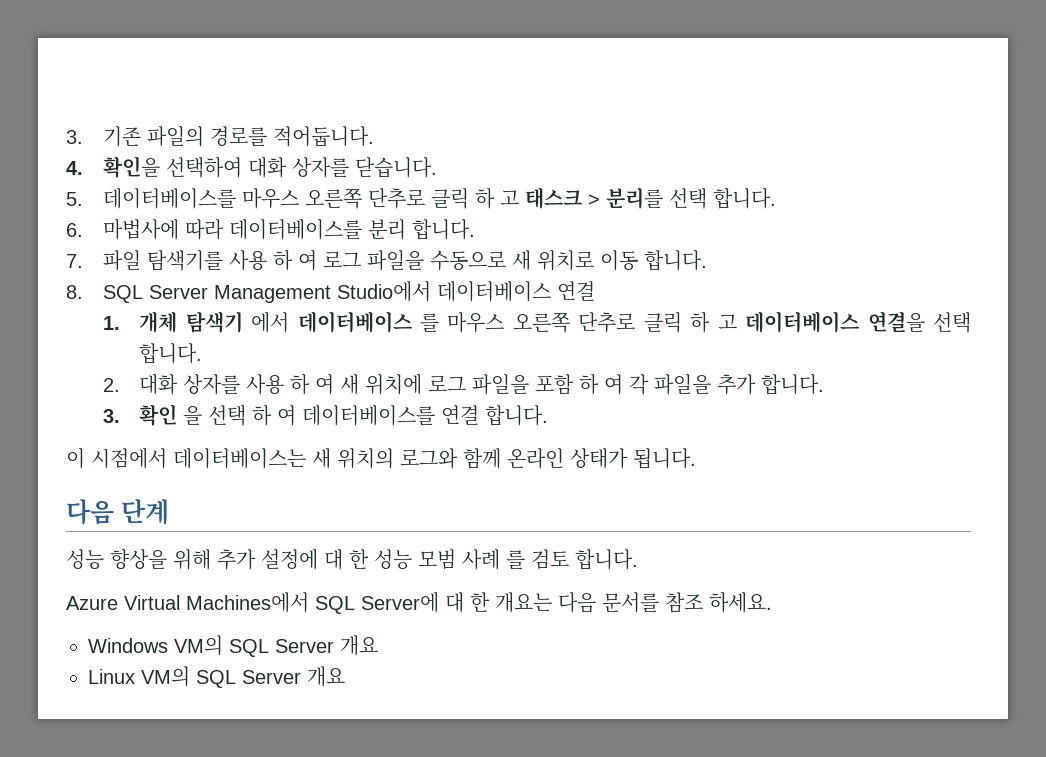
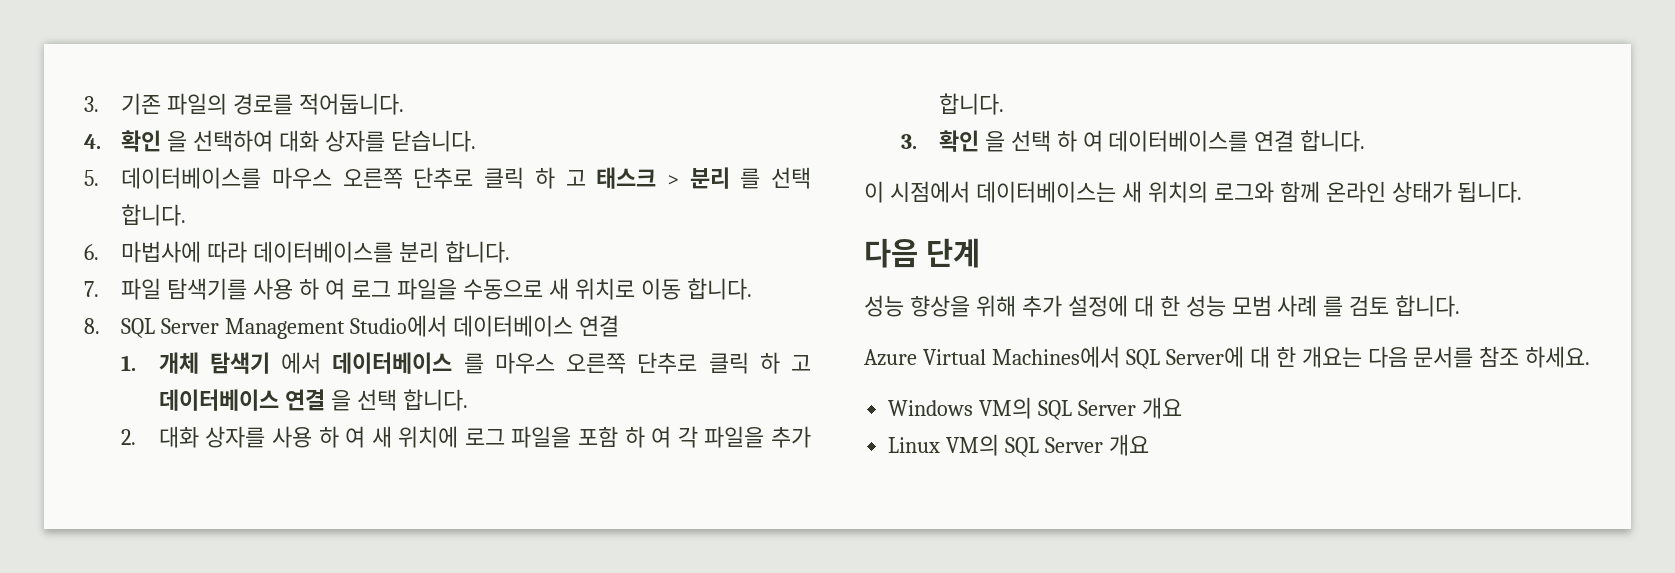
[102,156,160,178] 확인을 -> [121,130,188,152] 확인 을
[605,188,663,209] 분리를 -> [689,167,761,189] 분리 를
[867,311,925,333] 연결을 -> [284,389,351,411] 연결 을

